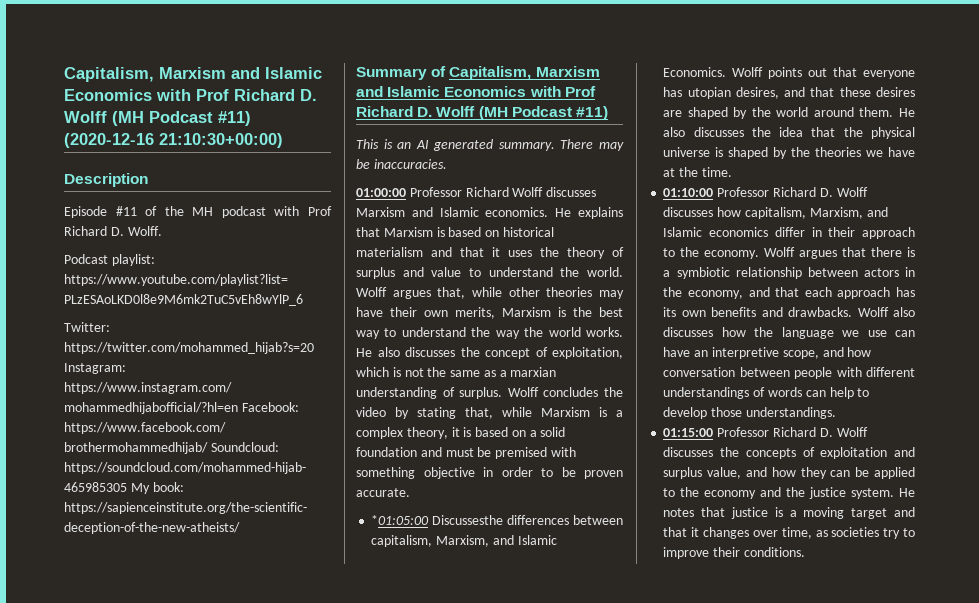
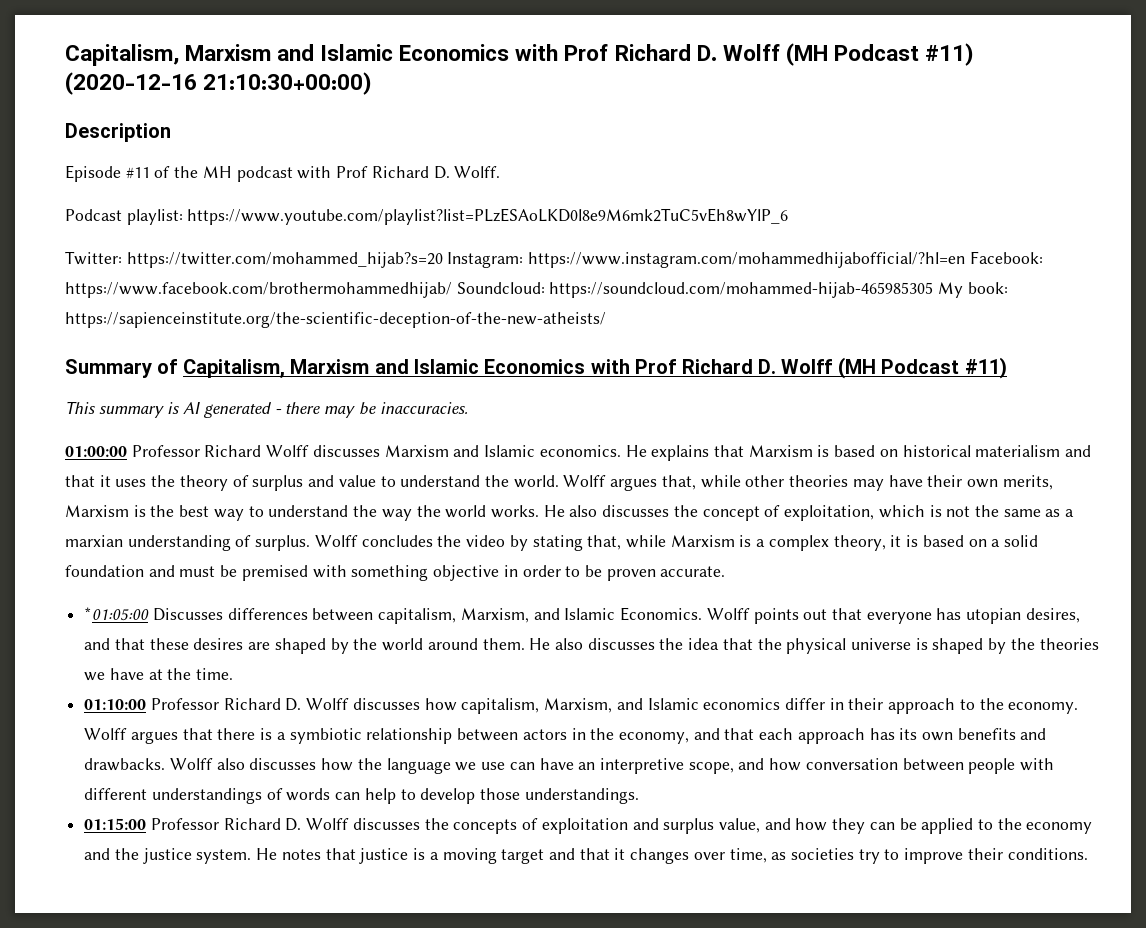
[383,139,594,151] is an AI generated summary. There -> [98,402,321,418] summary is AI generated - there
[432,515,504,525] Discussesthe -> [152,608,223,621] Discusses

